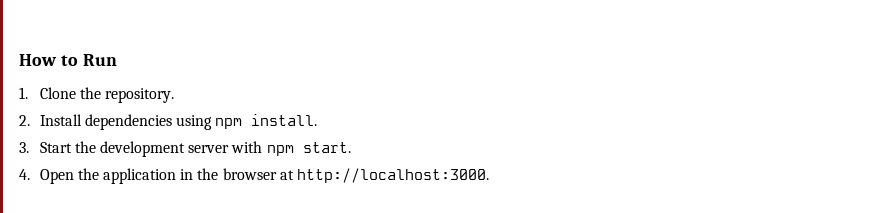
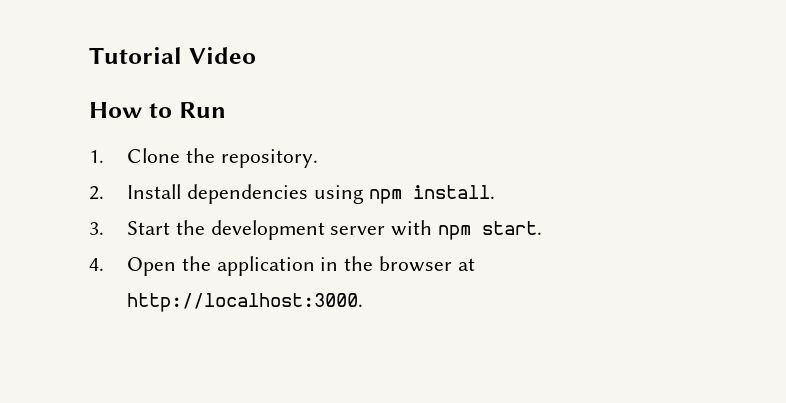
(19, 60) none -> [89,47,256,64] Tutorial Video //

